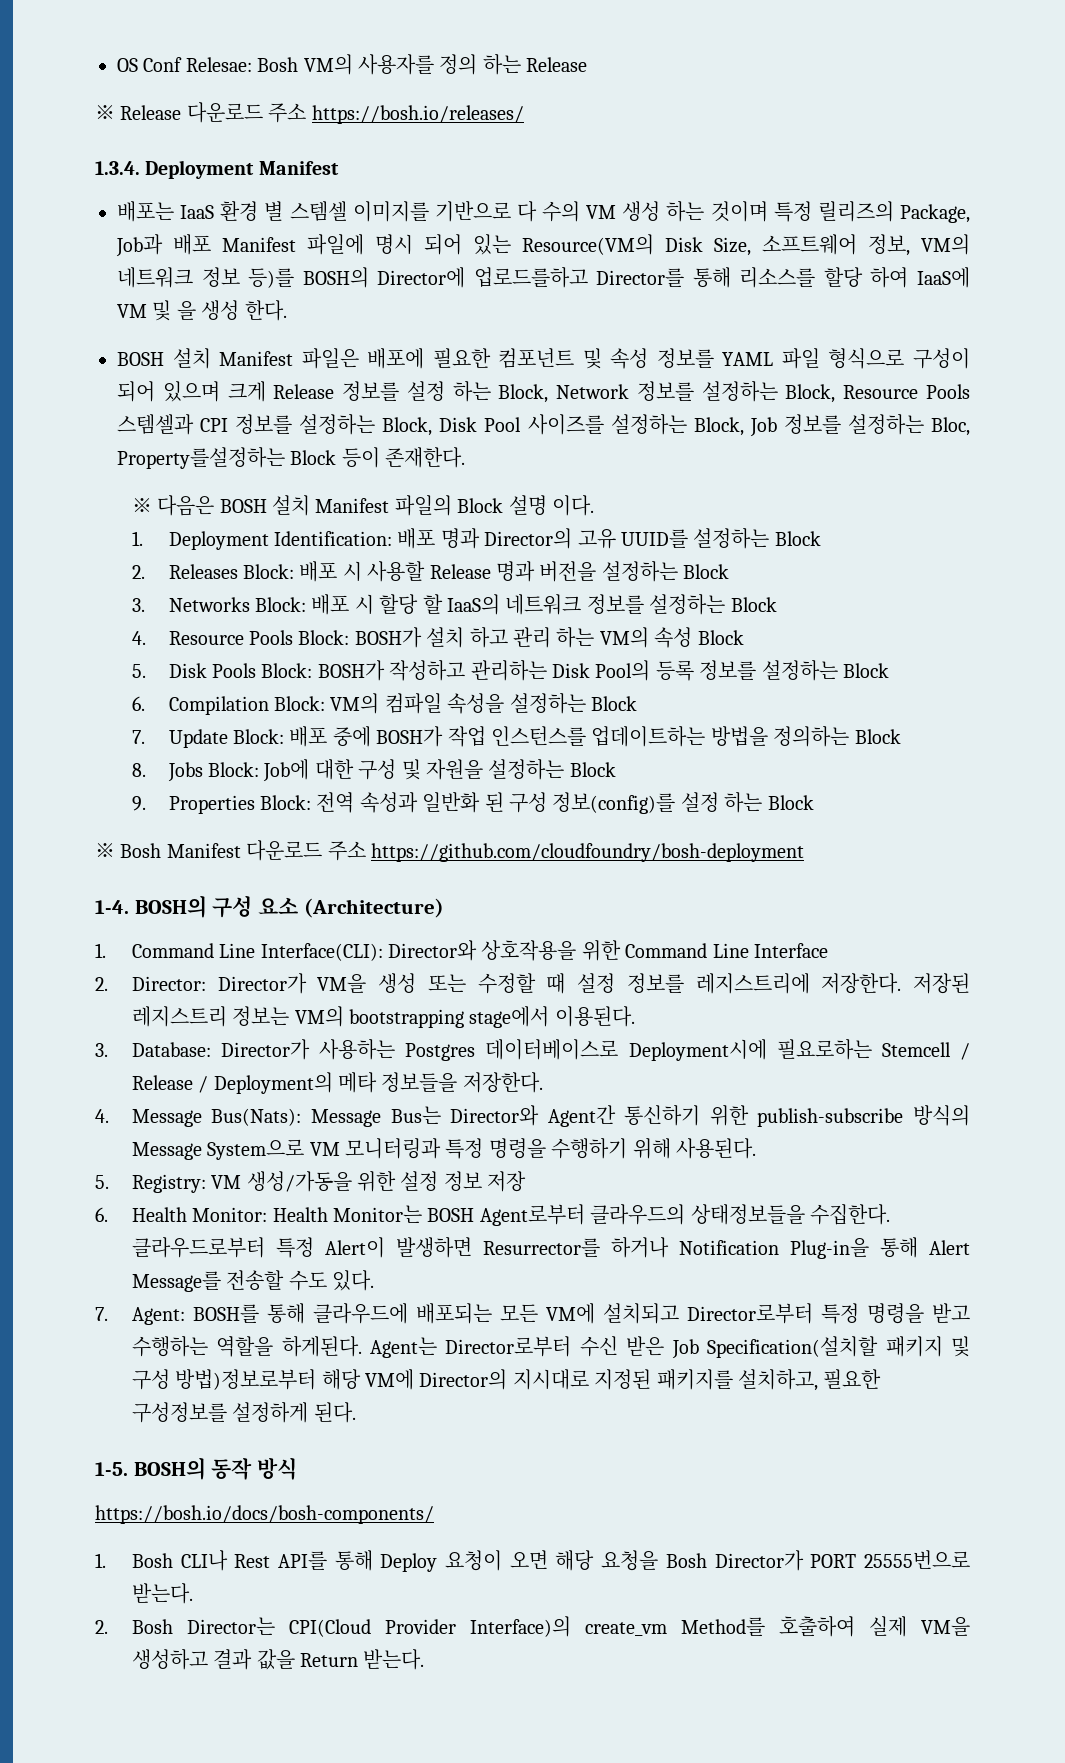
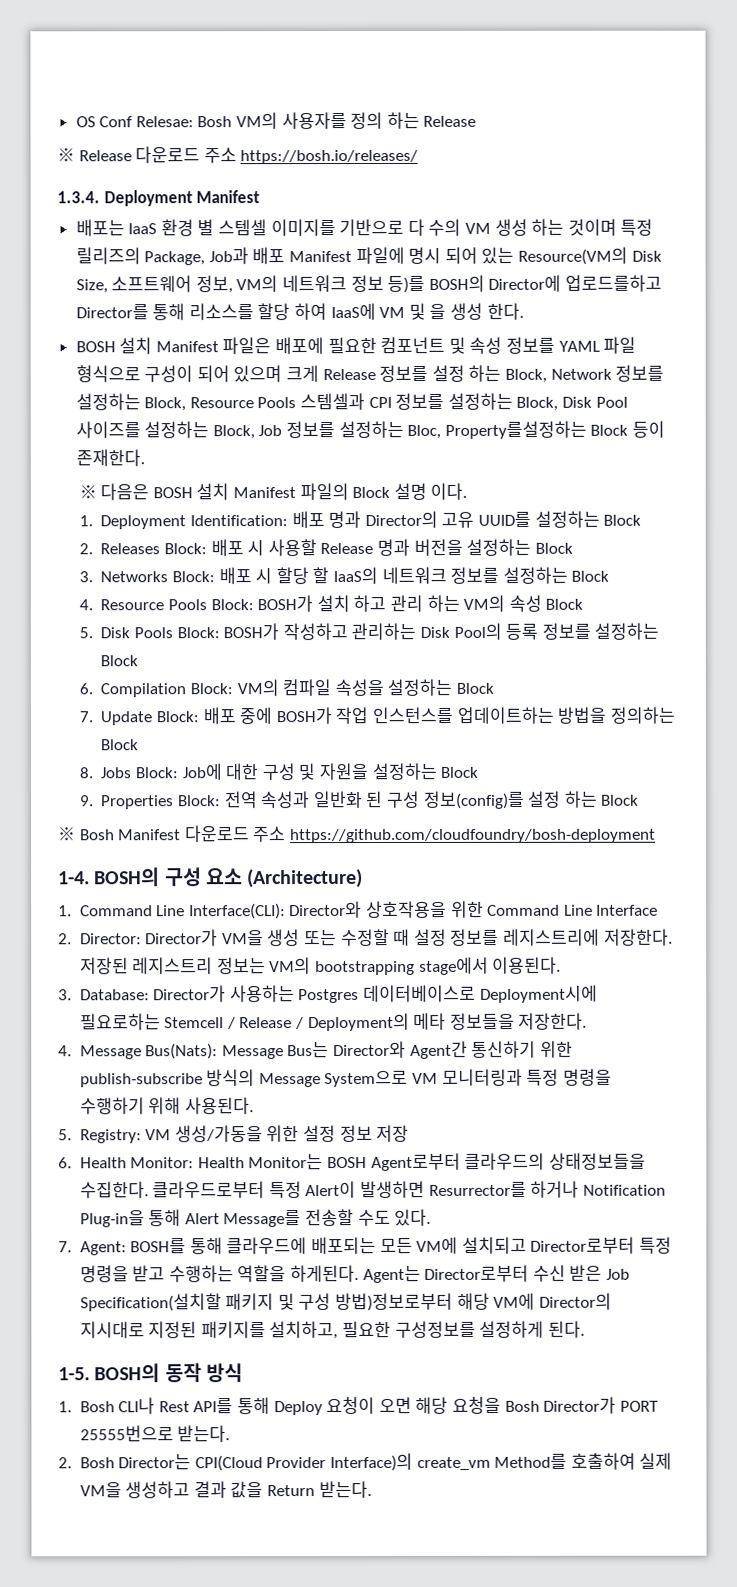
[95,1505,434,1524] // https://bosh.io/docs/bosh-components/ -> (243, 1373) none

